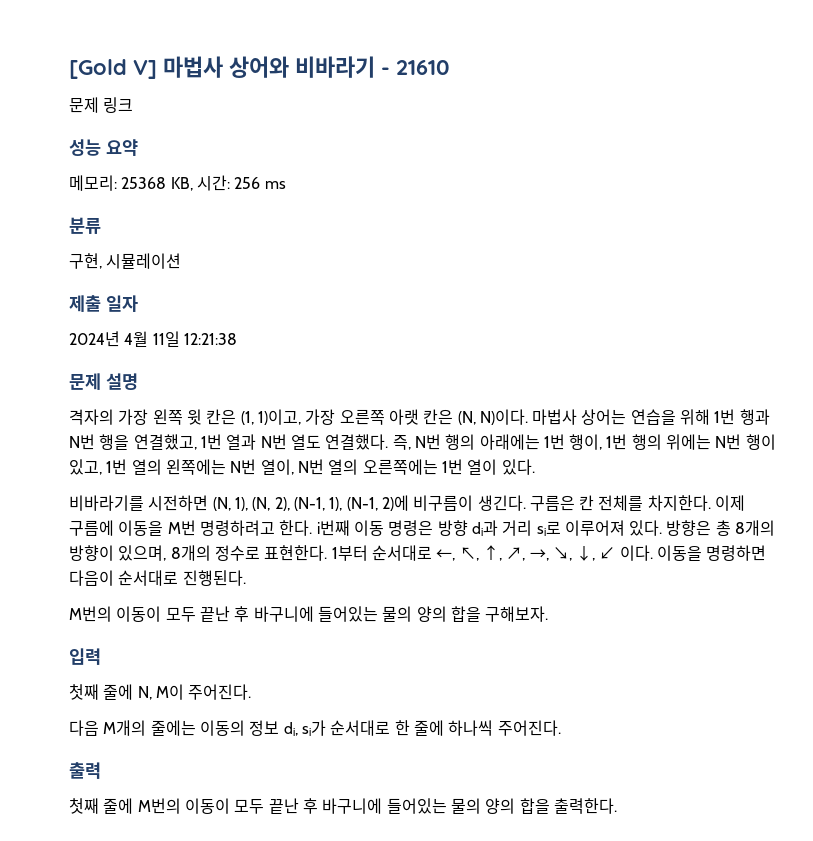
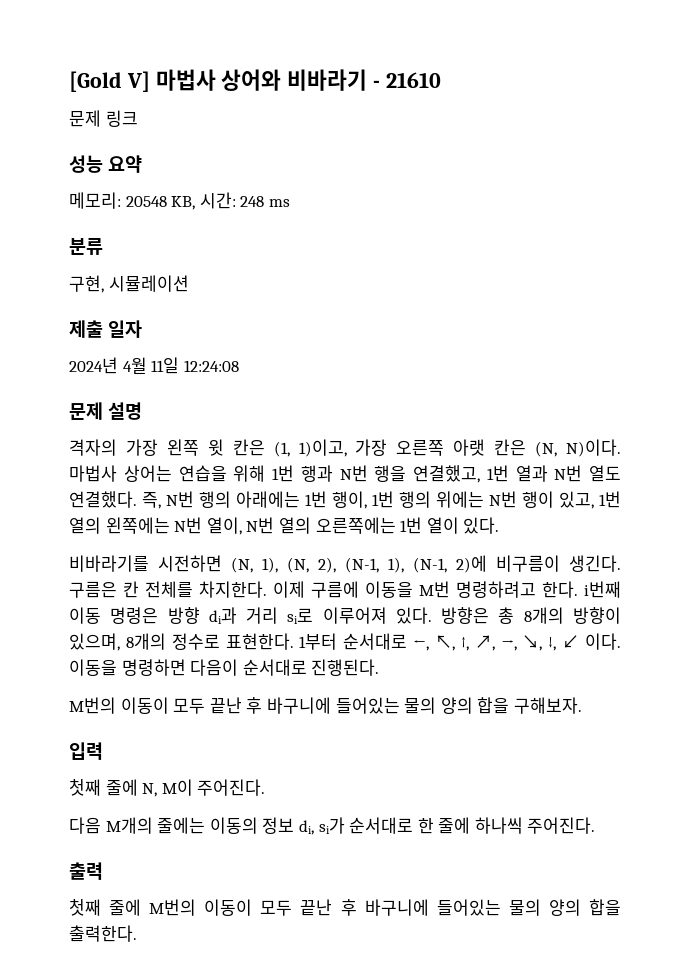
[121,177,167,189] 25368 -> [125,196,167,207] 20548
[234,177,261,189] 256 -> [240,196,265,207] 248
[183,333,237,345] 12:21:38 -> [183,360,239,372] 12:24:08

